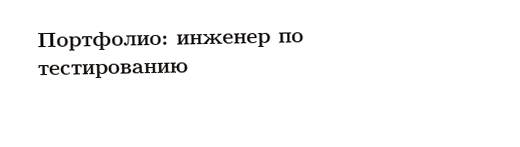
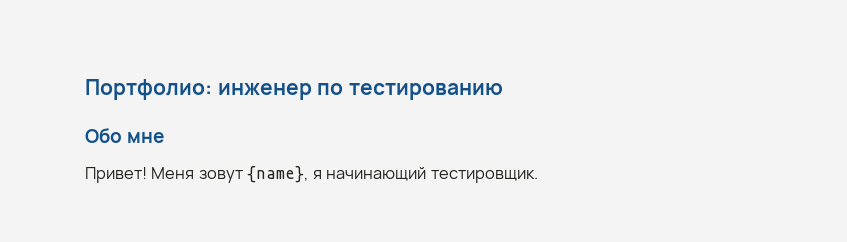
(189, 71) none -> [85,128,165,143] [85,166,538,183] // Обо мне // Привет! Меня зовут {name}, я начинающий тестировщик.

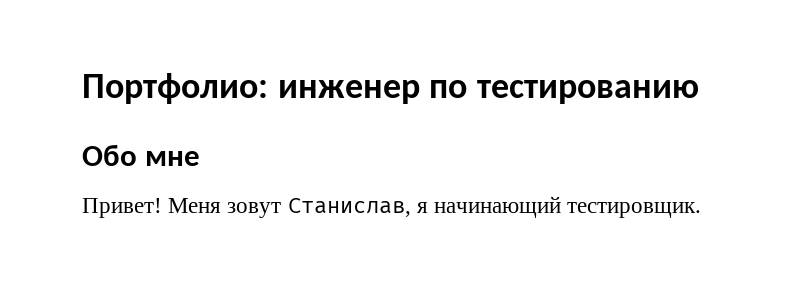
[247,166,309,183] {name}, -> [287,198,411,217] Станислав,

